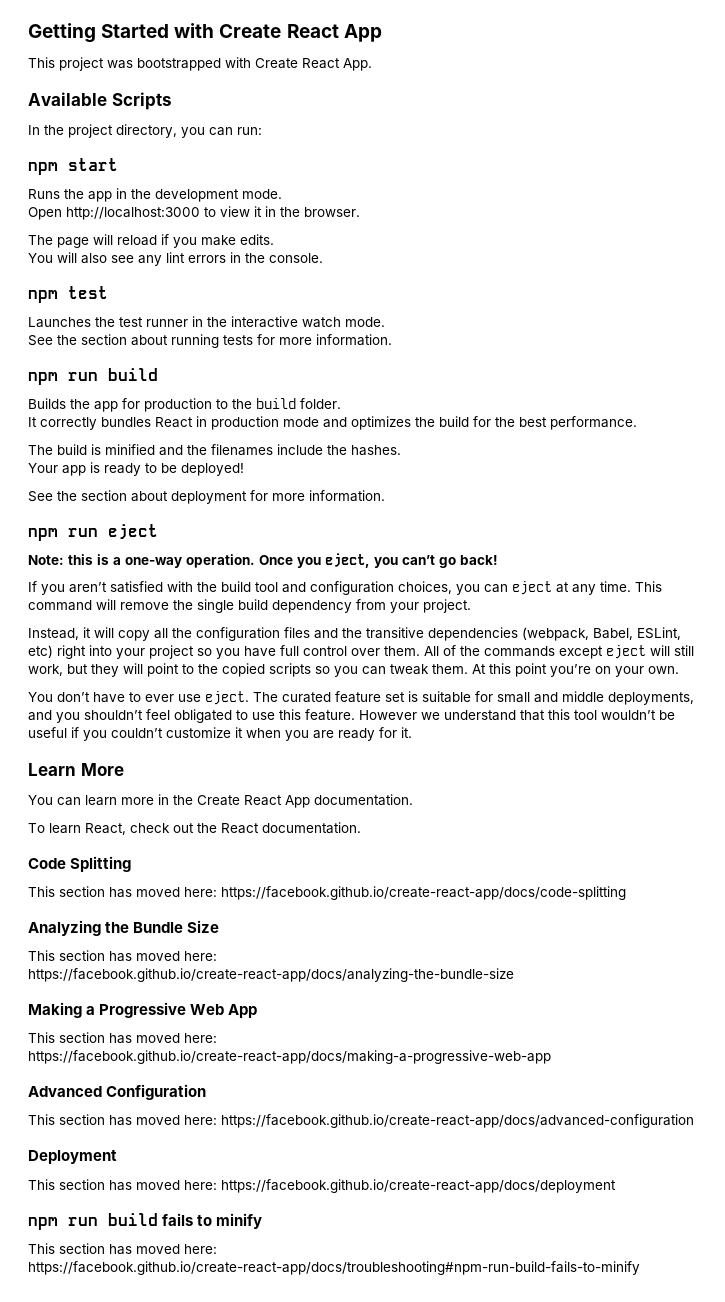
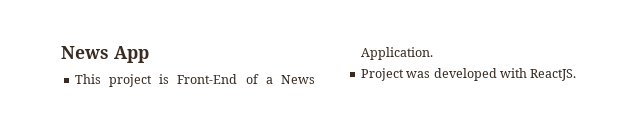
[28,23,382,43] [28,57,372,71] [28,92,172,110] [28,124,262,138] [28,158,118,175] [28,188,282,202] [28,206,360,220] [28,234,274,248] [28,252,323,266] [28,286,108,303] [28,316,385,328] [28,334,392,348] [28,368,158,385] [28,398,341,412] [28,416,637,430] [28,444,401,456] [28,462,244,476] [28,490,385,504] [28,524,158,541] [28,553,498,568] [28,581,662,595] [28,599,471,613] [28,627,681,641] [28,645,694,659] [28,663,679,677] [28,691,694,705] [28,709,675,723] [28,727,412,741] [28,763,124,776] [28,794,413,808] [28,822,361,835] [28,856,132,872] [28,886,626,900] [28,920,220,936] [28,950,217,962] [28,968,514,982] [28,1002,258,1018] [28,1032,217,1044] [28,1050,551,1064] [28,1084,207,1100] [28,1114,694,1128] [28,1150,117,1164] [28,1179,616,1193] [28,1213,263,1230] [28,1243,217,1255] [28,1261,640,1275] Getting Started with Create React App // This project was bootstrapped with Create React App. // Available Scripts // In the project directory, you can run: // npm start // Runs the app in the development mode. // Open http://localhost:3000 to view it in the browser. // The page will reload if you make edits. // You will also see any lint errors in the console. // npm test // Launches the test runner in the interactive watch mode. // See the section about running tests for more information. // npm run build // Builds the app for production to the build folder. // It correctly bundles React in production mode and optimizes the build for the best performance. // The build is minified and the filenames include the hashes. // Your app is ready to be deployed! // See the section about deployment for more information. // npm run eject // Note: this is a one-way operation. Once you eject, you can’t go back! // If you aren’t satisfied with the build tool and configuration choices, you can eject at any time. This command will remove the single build dependency from your project. // Instead, it will copy all the configuration files and the transitive dependencies (webpack, Babel, ESLint, etc) right into your project so you have full control over them. All of the commands except eject will still work, but they will point to the copied scripts so you can tweak them. At this point you’re on your own. // You don’t have to ever use eject. The curated feature set is suitable for small and middle deployments, and you shouldn’t feel obligated to use this feature. However we understand that this tool wouldn’t be useful if you couldn’t customize it when you are ready for it. // Learn More // You can learn more in the Create React App documentation. // To learn React, check out the React documentation. // Code Splitting // This section has moved here: https://facebook.github.io/create-react-app/docs/code-splitting // Analyzing the Bundle Size // This section has moved here: https://facebook.github.io/create-react-app/docs/analyzing-the-bundle-size // Making a Progressive Web App // This section has moved here: https://facebook.github.io/create-react-app/docs/making-a-progressive-web-app // Advanced Configuration // This section has moved here: https://facebook.github.io/create-react-app/docs/advanced-configuration // Deployment // This section has moved here: https://facebook.github.io/create-react-app/docs/deployment // npm run build fails to minify // This section has moved here: https://facebook.github.io/create-react-app/docs/troubleshooting#npm-run-build-fails-to-minify -> [61,46,149,63] [74,74,315,87] [360,47,433,60] [360,68,577,81] News App // This project is Front-End of a News Application. // Project was developed with ReactJS.

